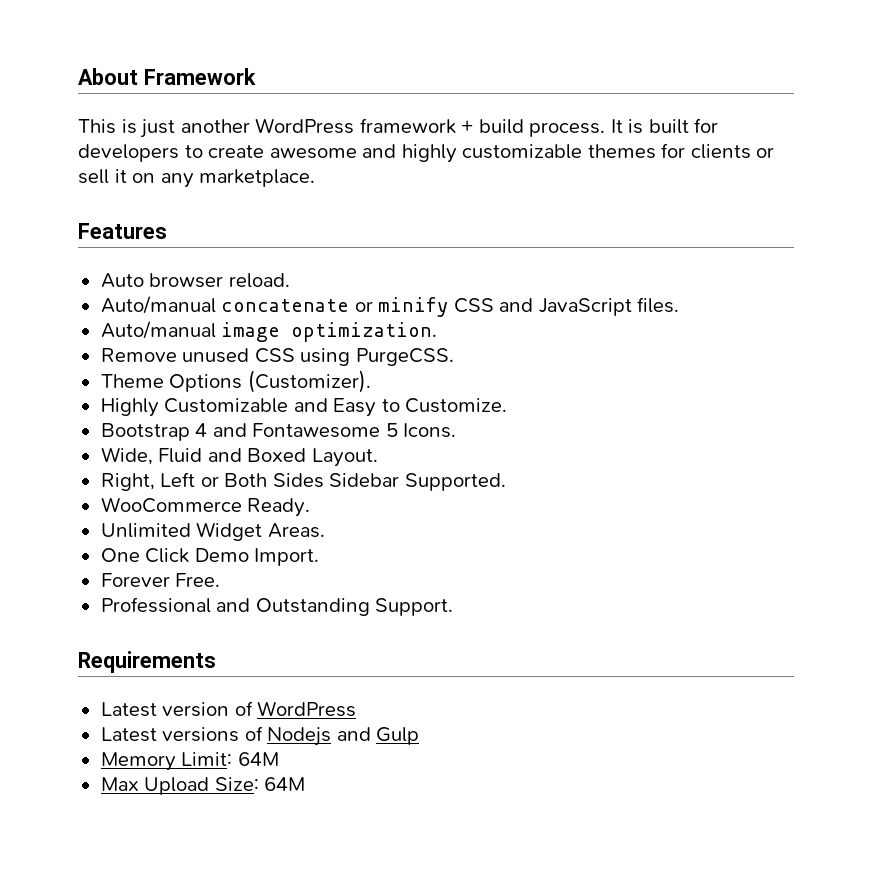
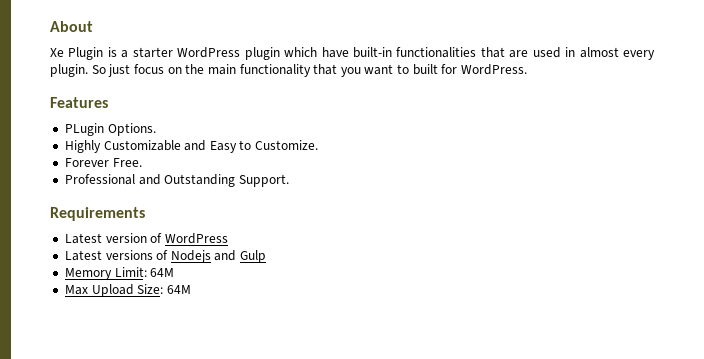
[143,68,256,85] [78,118,719,138] [78,143,775,163] [78,169,316,188] [78,223,167,239] [100,273,290,288] [100,296,680,317] [100,321,438,342] [100,348,454,366] [100,370,371,393] Framework // This is just another WordPress framework + build process. It is built for developers to create awesome and highly customizable themes for clients or sell it on any marketplace. // Features // Auto browser reload. // Auto/manual concatenate or minify CSS and JavaScript files. // Auto/manual image optimization. // Remove unused CSS using PurgeCSS. // Theme Options (Customizer). -> [50,47,655,60] [50,64,528,77] [50,97,108,108] [64,123,156,136] // Xe Plugin is a starter WordPress plugin which have built-in functionalities that are used in almost every plugin. So just focus on the main functionality that you want to built for WordPress. // Features // PLugin Options.
[100,423,457,441] [100,447,378,467] [100,472,506,491] [100,497,311,517] [100,522,325,541] [100,548,320,566] // Bootstrap 4 and Fontawesome 5 Icons. // Wide, Fluid and Boxed Layout. // Right, Left or Both Sides Sidebar Supported. // WooCommerce Ready. // Unlimited Widget Areas. // One Click Demo Import. -> (319, 145) none

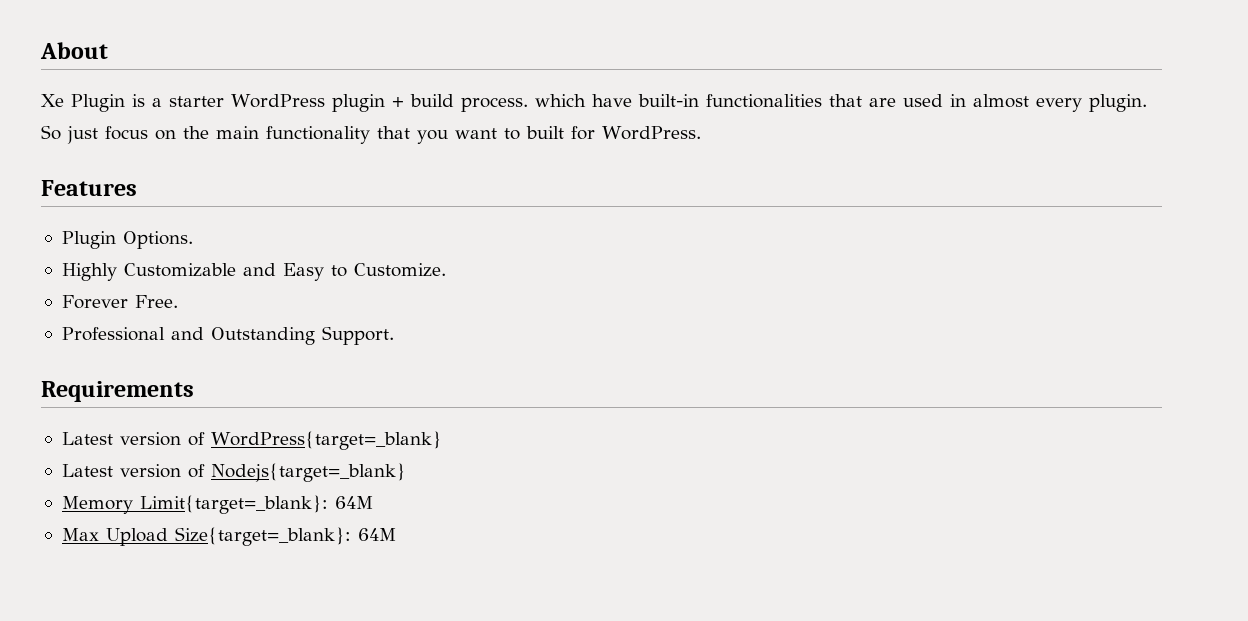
(280, 53) none -> [391,94,528,112] + build process.
[64,123,104,136] PLugin -> [61,231,116,249] Plugin
[164,233,228,244] [64,250,267,263] WordPress // Latest versions of Nodejs and Gulp -> [210,431,442,450] [61,463,406,482] WordPress{target=_blank} // Latest version of Nodejs{target=_blank}
[114,267,147,277] Limit: -> [139,495,328,514] Limit{target=_blank}:
[137,284,164,294] Size: -> [174,527,351,546] Size{target=_blank}:

